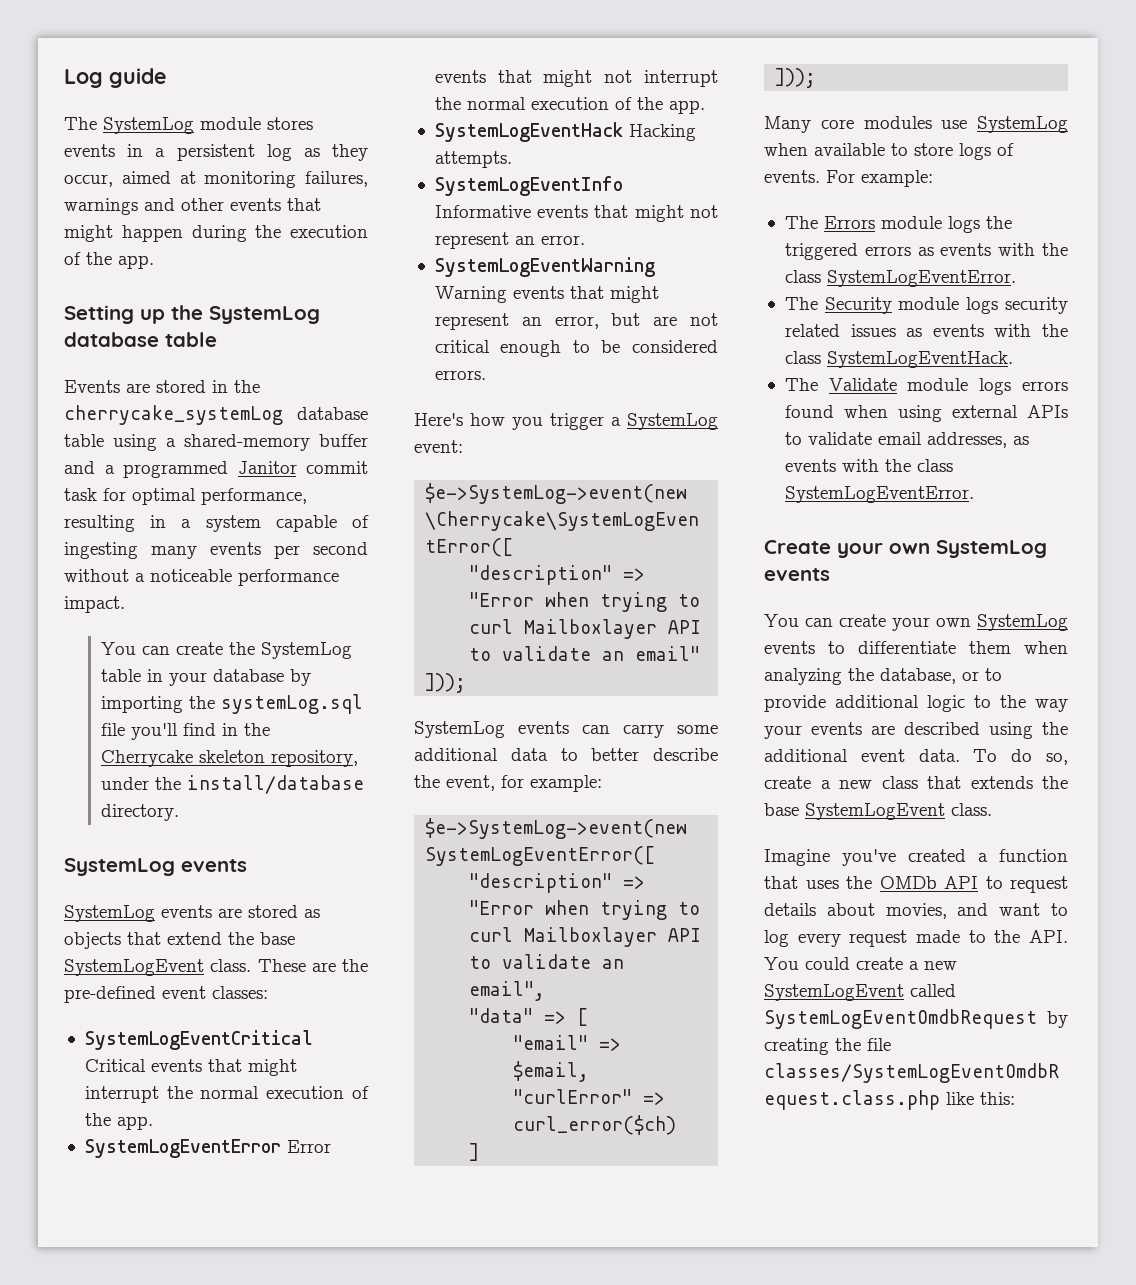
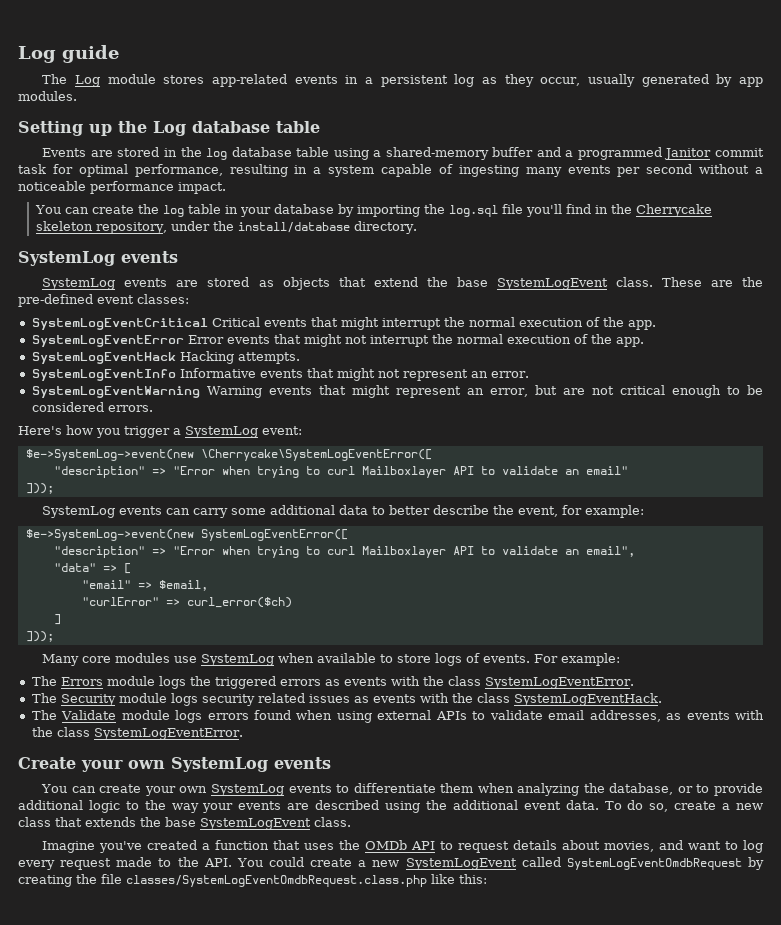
[103,117,194,134] SystemLog -> [74,75,100,87] Log
(313, 123) none -> [211,74,287,87] app-related
[121,171,368,188] [64,198,321,215] [64,225,368,242] [64,252,154,269] aimed at monitoring failures, warnings and other events that might happen during the execution of the app. -> [587,74,763,87] [18,91,77,101] usually generated by app modules.
[209,306,320,324] SystemLog -> [153,121,186,136] Log
[64,405,283,425] cherrycake_systemLog -> [206,148,228,160] log
[261,642,353,659] SystemLog -> [162,205,184,217] log
[221,694,364,714] systemLog.sql -> [448,205,498,217] log.sql

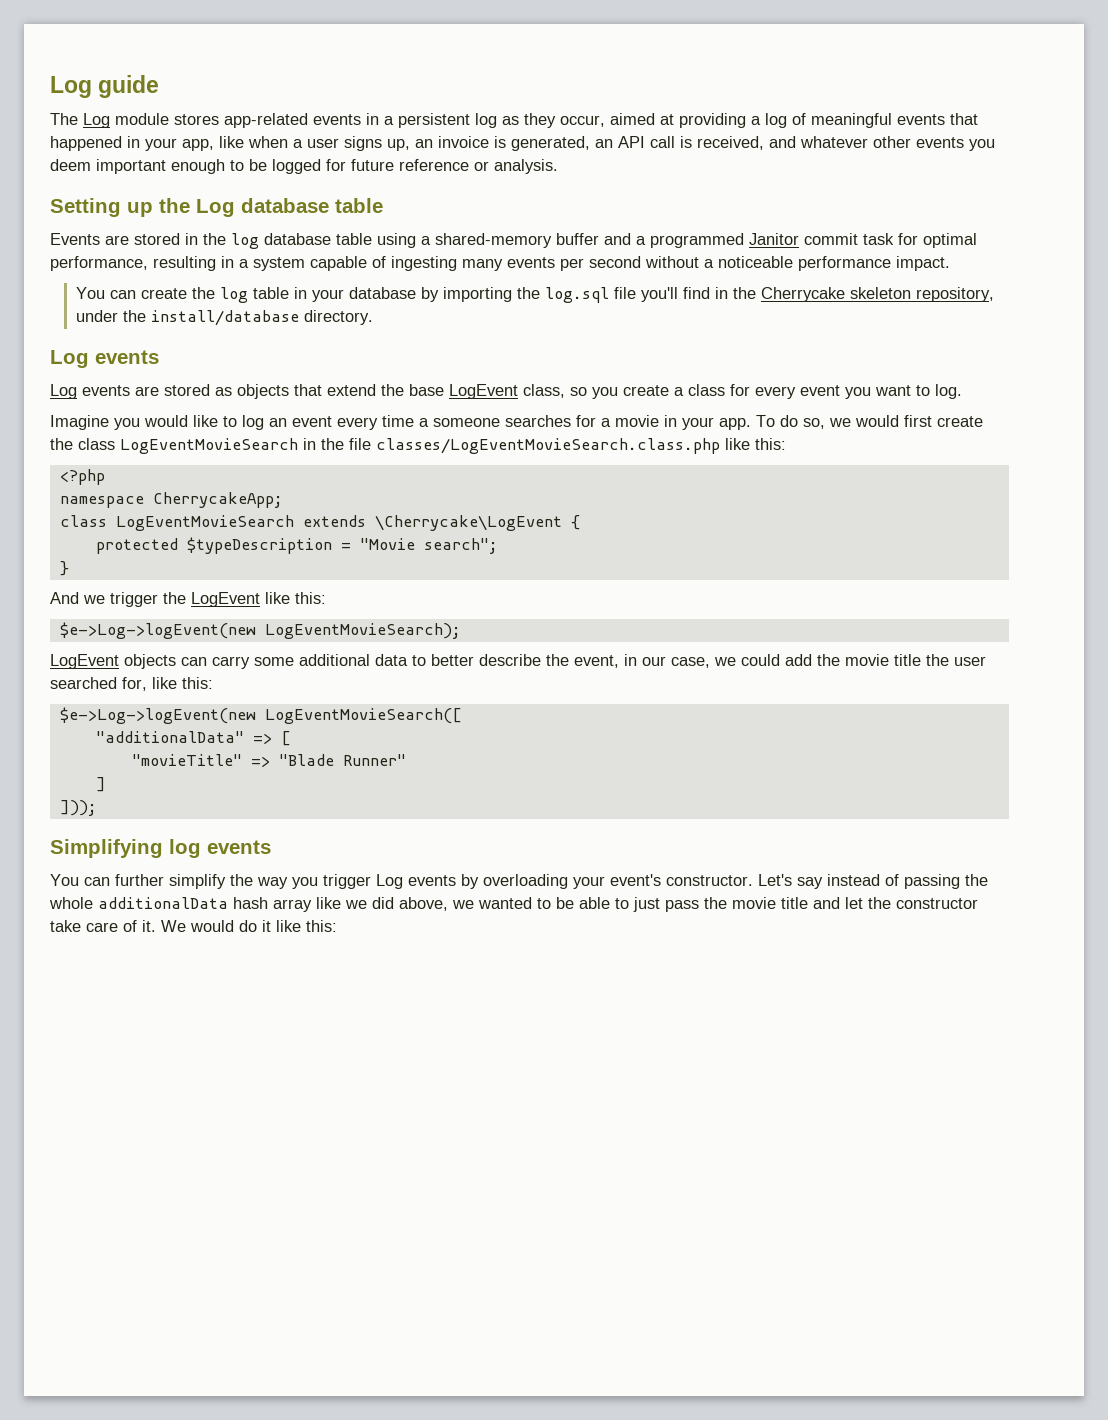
[587,74,763,87] [18,91,77,101] usually generated by app modules. -> [610,113,978,128] [50,136,995,151] [50,159,558,174] aimed at providing a log of meaningful events that happened in your app, like when a user signs up, an invoice is generated, an API call is received, and whatever other events you deem important enough to be logged for future reference or analysis.
[18,251,178,266] [42,278,116,290] SystemLog events // SystemLog -> [50,350,159,368] [50,384,77,399] Log events // Log
[496,277,763,290] [18,294,189,307] [31,317,656,330] [31,334,644,347] [31,351,300,364] [31,368,529,381] [31,385,764,398] [31,402,153,412] [18,425,302,438] [25,449,432,461] [53,466,628,478] [25,483,54,494] [42,506,163,518] SystemLogEvent class. These are the pre-defined event classes: // SystemLogEventCritical Critical events that might interrupt the normal execution of the app. // SystemLogEventError Error events that might not interrupt the normal execution of the app. // SystemLogEventHack Hacking attempts. // SystemLogEventInfo Informative events that might not represent an error. // SystemLogEventWarning Warning events that might represent an error, but are not critical enough to be considered errors. // Here's how you trigger a SystemLog event: // $e->SystemLog->event(new \Cherrycake\SystemLogEventError([ // "description" => "Error when trying to curl Mailboxlayer API to validate an email" // ])); // SystemLog events -> [449,384,962,399] [50,415,983,430] [50,438,786,454] [59,469,105,485] [59,492,283,508] [59,515,580,531] [95,537,498,554] [59,561,69,576] [50,592,326,607] [59,622,461,639] [50,654,176,669] LogEvent class, so you create a class for every event you want to log. // Imagine you would like to log an event every time a someone searches for a movie in your app. To do so, we would first create the class LogEventMovieSearch in the file classes/LogEventMovieSearch.class.php like this: // <?php // namespace CherrycakeApp; // class LogEventMovieSearch extends \Cherrycake\LogEvent { // protected $typeDescription = "Movie search"; // } // And we trigger the LogEvent like this: // $e->Log->logEvent(new LogEventMovieSearch); // LogEvent objects
[562,505,645,518] [25,529,348,541] [53,546,635,558] [53,563,131,574] [81,580,208,591] [81,597,292,608] [53,614,61,625] [25,631,54,642] [42,653,621,666] [31,676,634,689] [31,693,662,706] [31,710,764,723] [31,727,243,740] [18,757,331,772] [41,783,763,796] [18,800,764,813] [18,817,351,830] [42,840,763,853] [18,857,764,870] [18,874,427,887] for example: // $e->SystemLog->event(new SystemLogEventError([ // "description" => "Error when trying to curl Mailboxlayer API to validate an email", // "data" => [ // "email" => $email, // "curlError" => curl_error($ch) // ] // ])); // Many core modules use SystemLog when available to store logs of events. For example: // The Errors module logs the triggered errors as events with the class SystemLogEventError. // The Security module logs security related issues as events with the class SystemLogEventHack. // The Validate module logs errors found when using external APIs to validate email addresses, as events with the class SystemLogEventError. // Create your own SystemLog events // You can create your own SystemLog events to differentiate them when analyzing the database, or to provide additional logic to the way your events are described using the additional event data. To do so, create a new class that extends the base SystemLogEvent class. // Imagine you've created a function that uses the OMDb API to request details about movies, and want to log every request made to the API. You could create a new SystemLogEvent called SystemLogEventOmdbRequest by creating the file classes/SystemLogEventOmdbRequest.class.php -> [624,654,986,668] [50,677,213,691] [59,707,462,724] [95,731,291,746] [131,754,406,767] [95,777,106,792] [59,800,97,816] [50,839,271,858] [50,874,988,889] [49,897,978,912] [50,920,271,932] in our case, we could add the movie title the user searched for, like this: // $e->Log->logEvent(new LogEventMovieSearch([ // "additionalData" => [ // "movieTitle" => "Blade Runner" // ] // ])); // Simplifying log events // You can further simplify the way you trigger Log events by overloading your event's constructor. Let's say instead of passing the whole additionalData hash array like we did above, we wanted to be able to just pass the movie title and let the constructor take care of it. We would do it

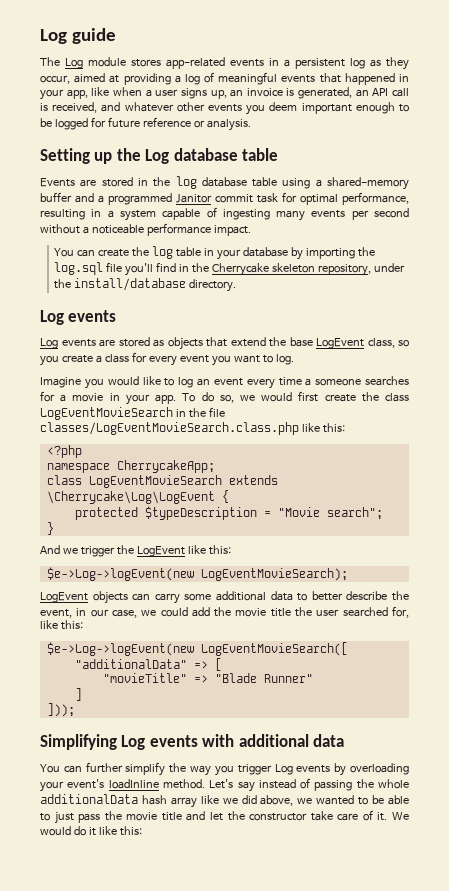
[374,515,562,531] \Cherrycake\LogEvent -> [46,491,215,504] \Cherrycake\Log\LogEvent
[169,839,271,858] log events -> [121,734,345,750] Log events with additional data
[666,875,753,886] constructor. -> [108,779,205,789] loadInline method.

